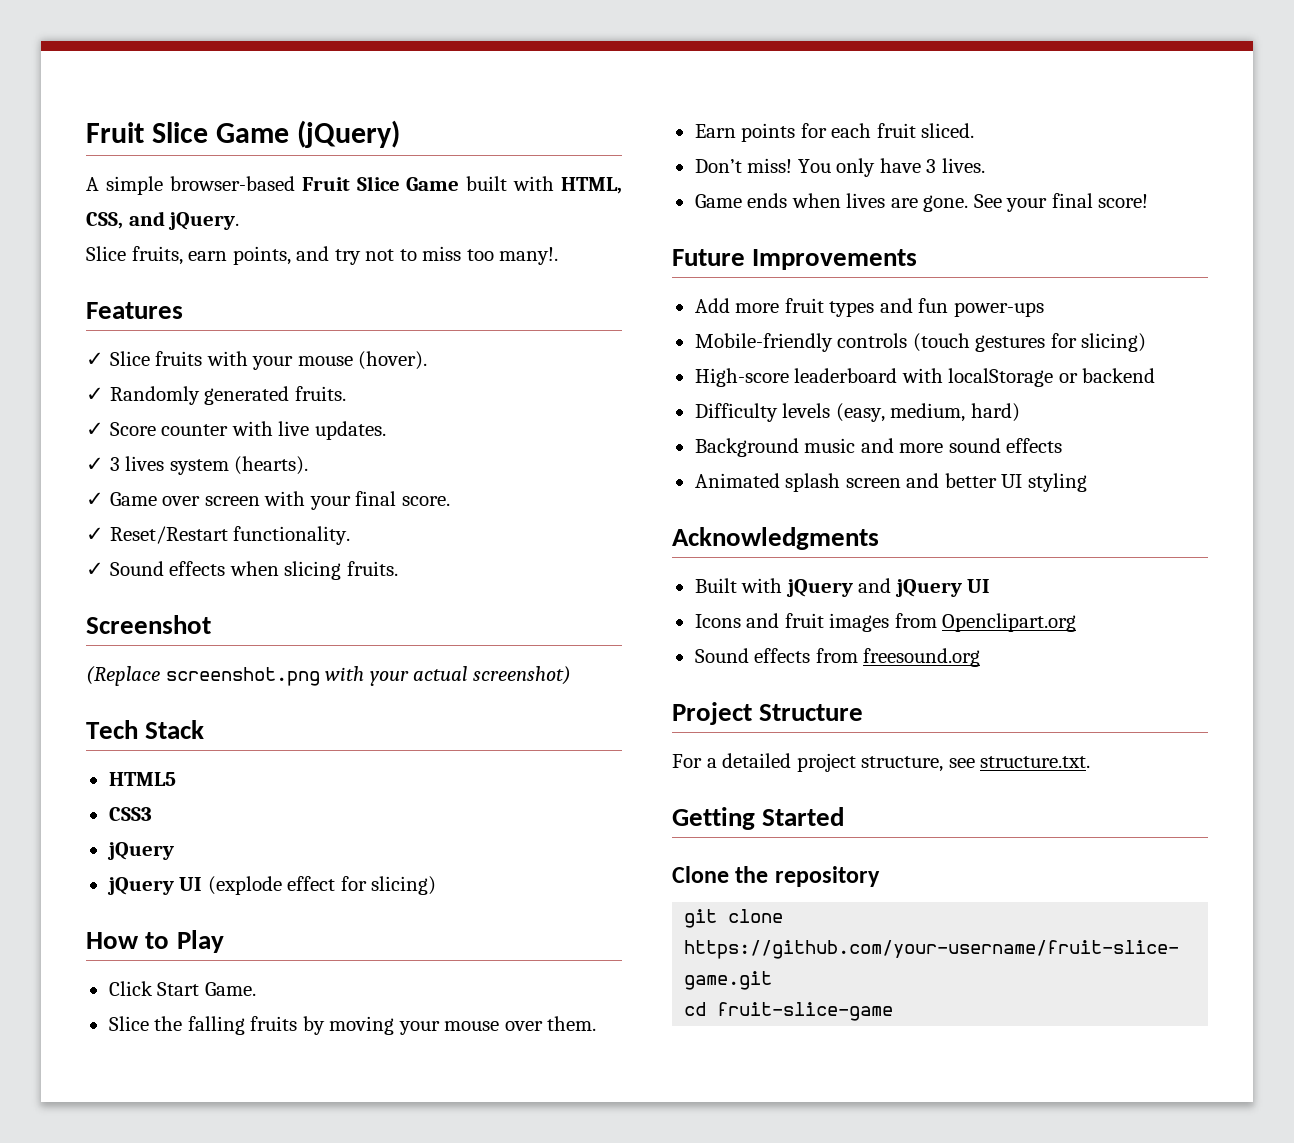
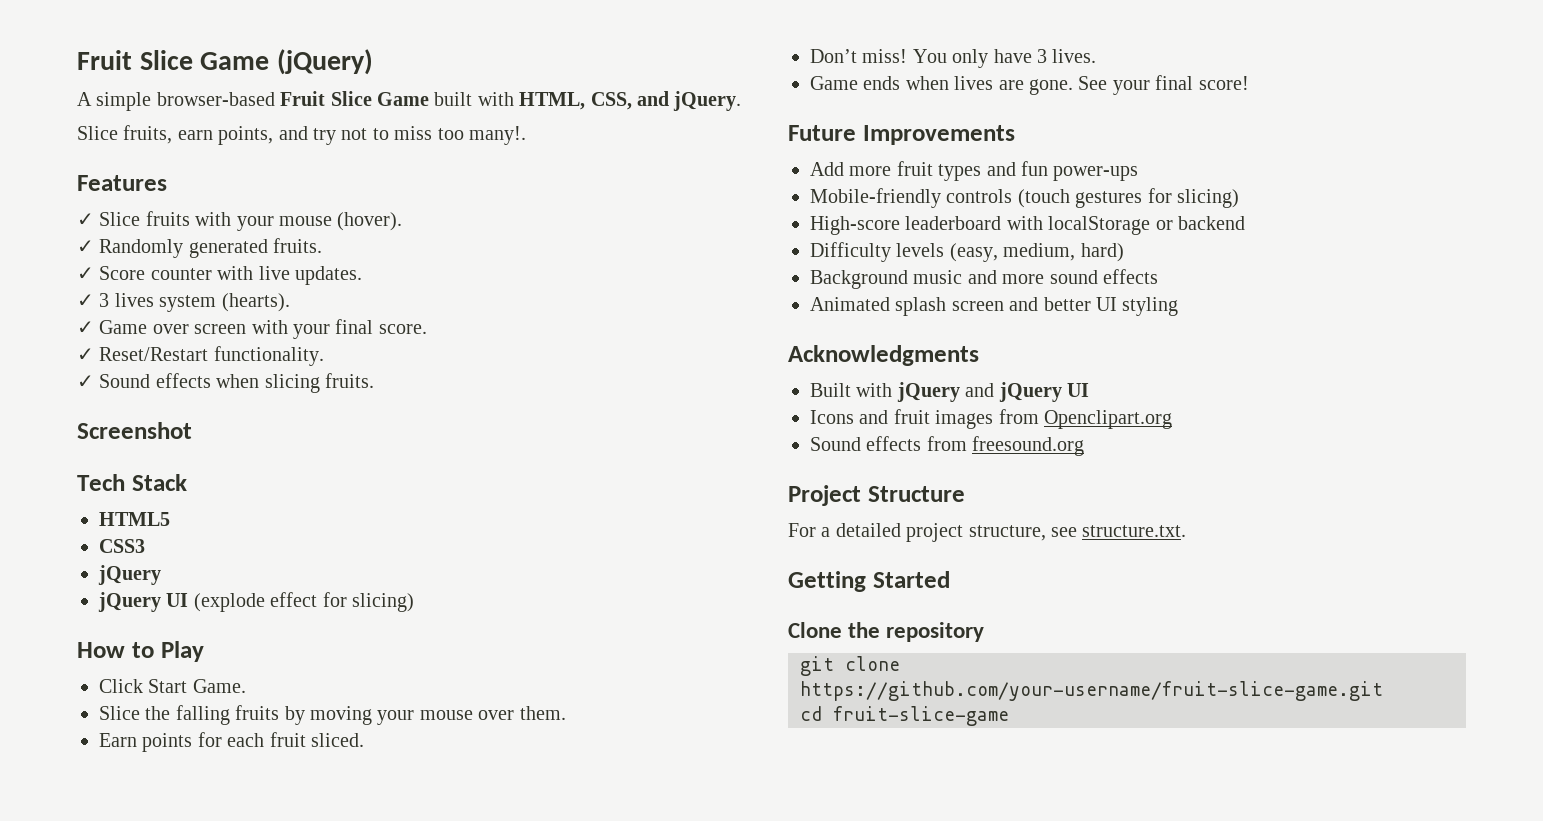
[86,666,571,686] // (Replace screenshot.png with your actual screenshot) -> (192, 430) none

